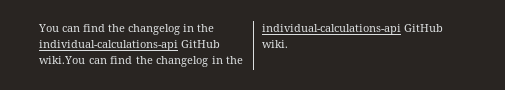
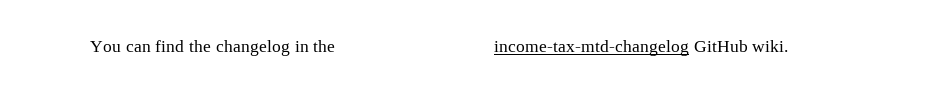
[39,40,220,51] [39,56,243,67] [262,24,401,35] individual-calculations-api GitHub wiki.You can find the changelog in the individual-calculations-api -> [494,40,689,56] income-tax-mtd-changelog

